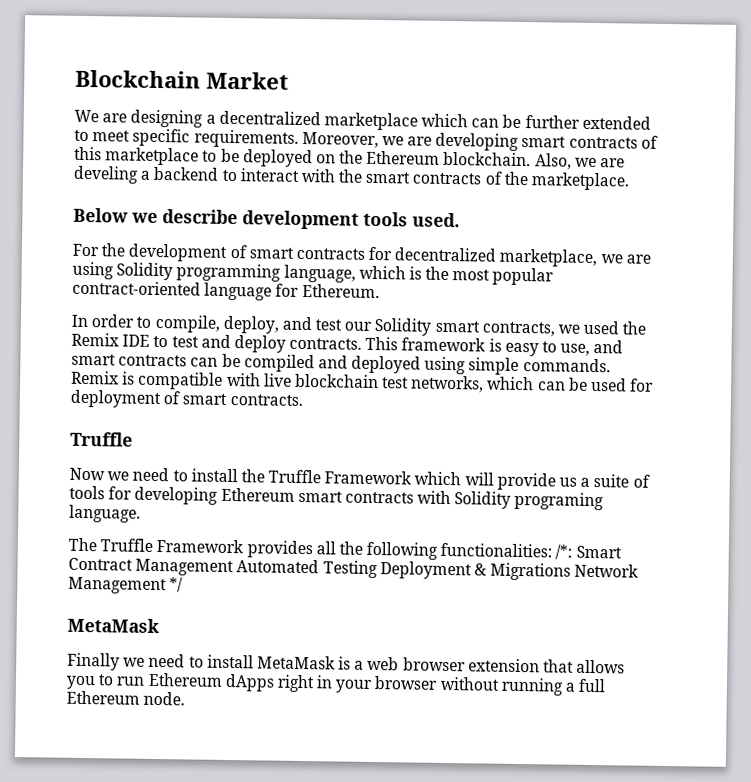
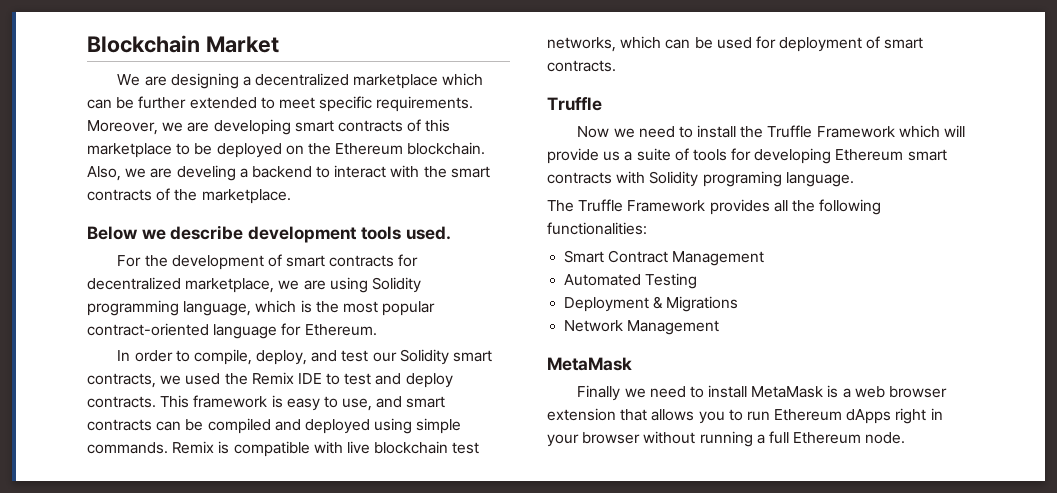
[555,544,573,560] /*: -> (647, 228) //
(235, 567) none -> (765, 258) //
(378, 569) none -> (698, 281) //
(572, 571) none -> (739, 304) //
[169,577,184,593] */ -> (720, 327) none

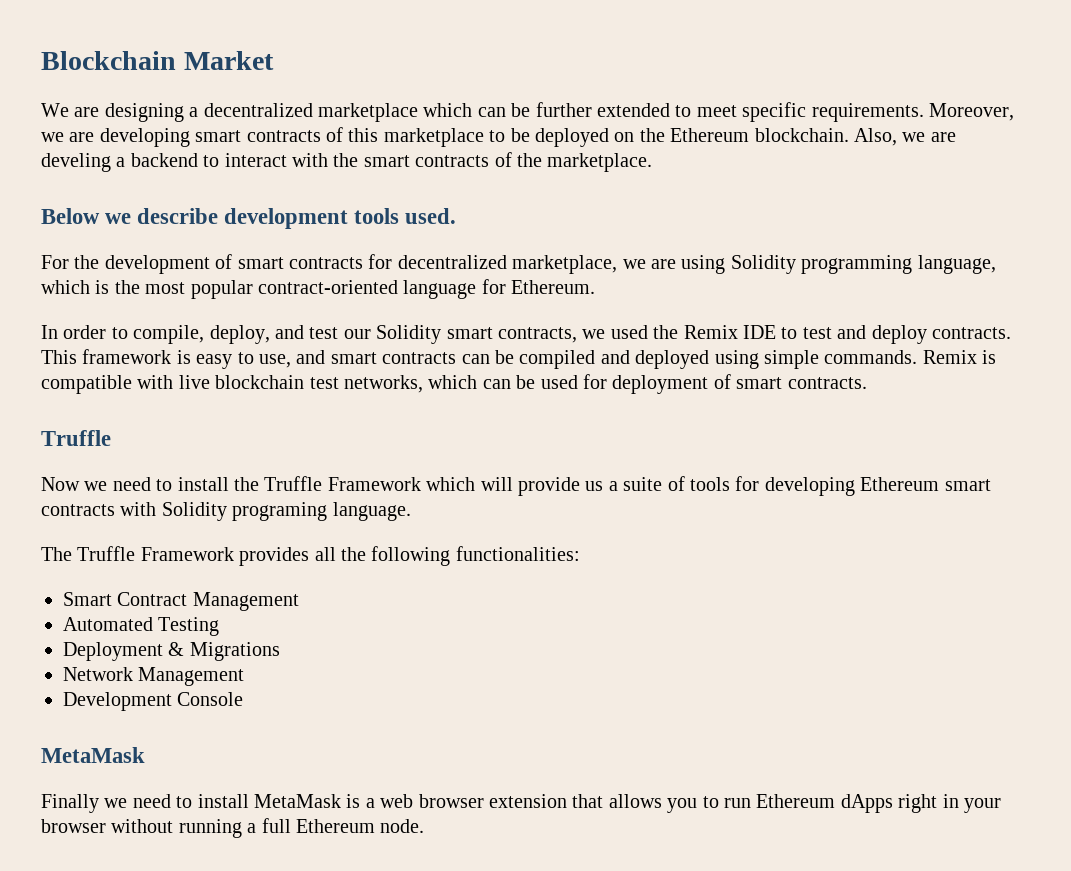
(720, 327) none -> [63,692,244,711] // Development Console

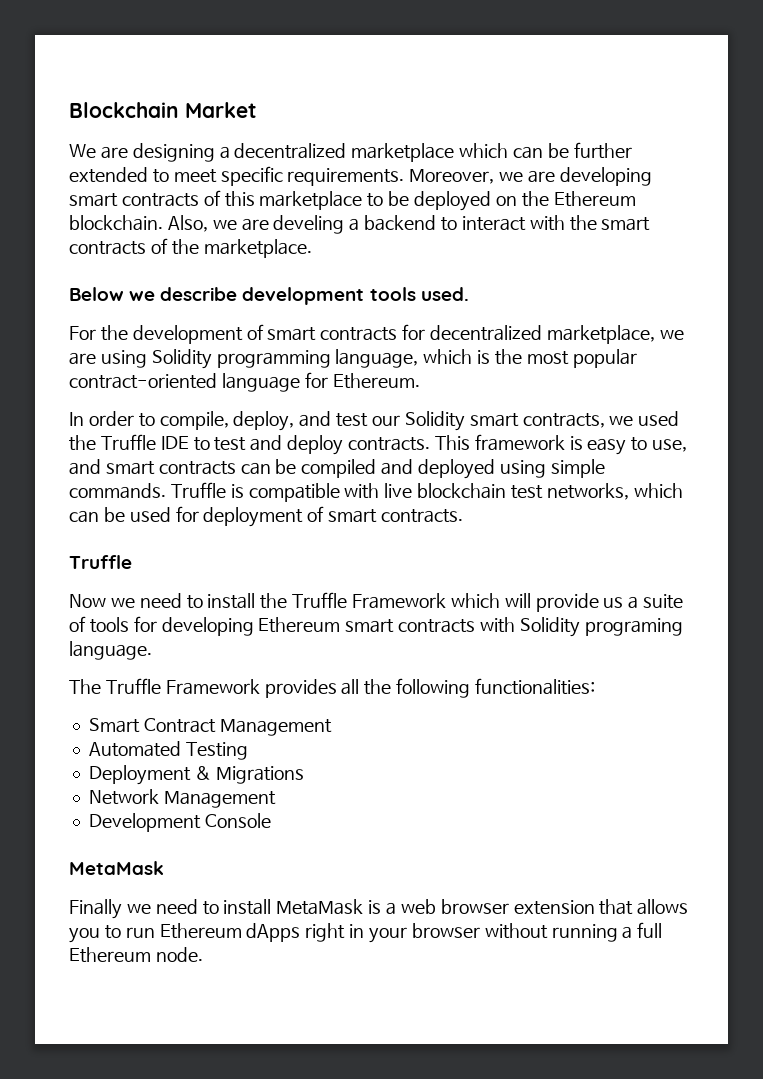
[683,325,738,339] Remix -> [100,434,156,450] Truffle
[922,350,977,364] Remix -> [170,482,226,498] Truffle

